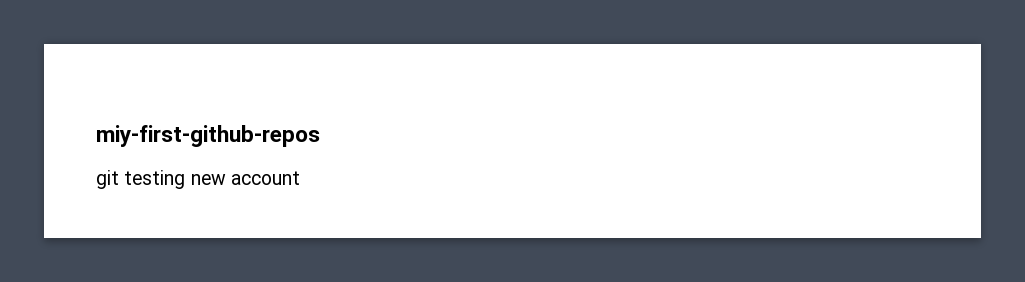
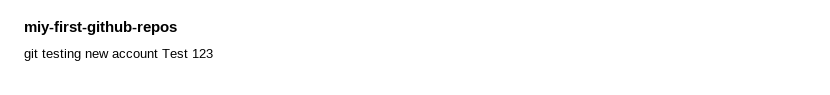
(300, 178) none -> [162,49,213,58] Test 123

